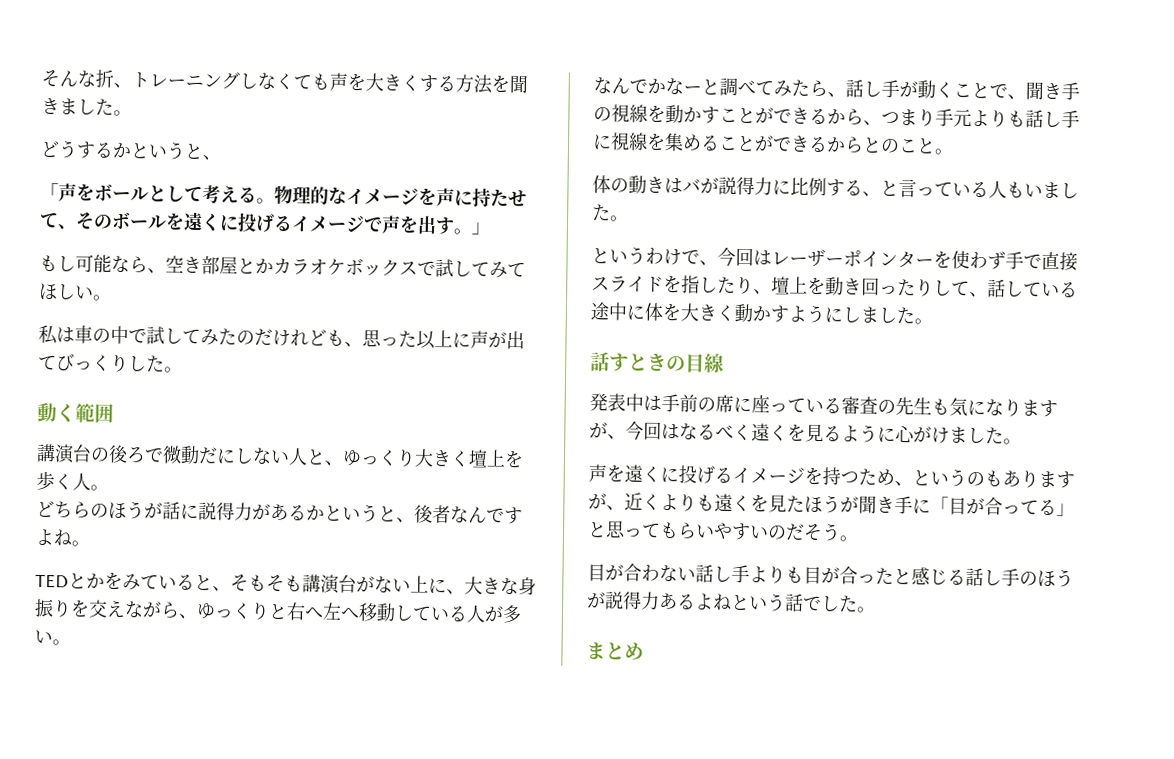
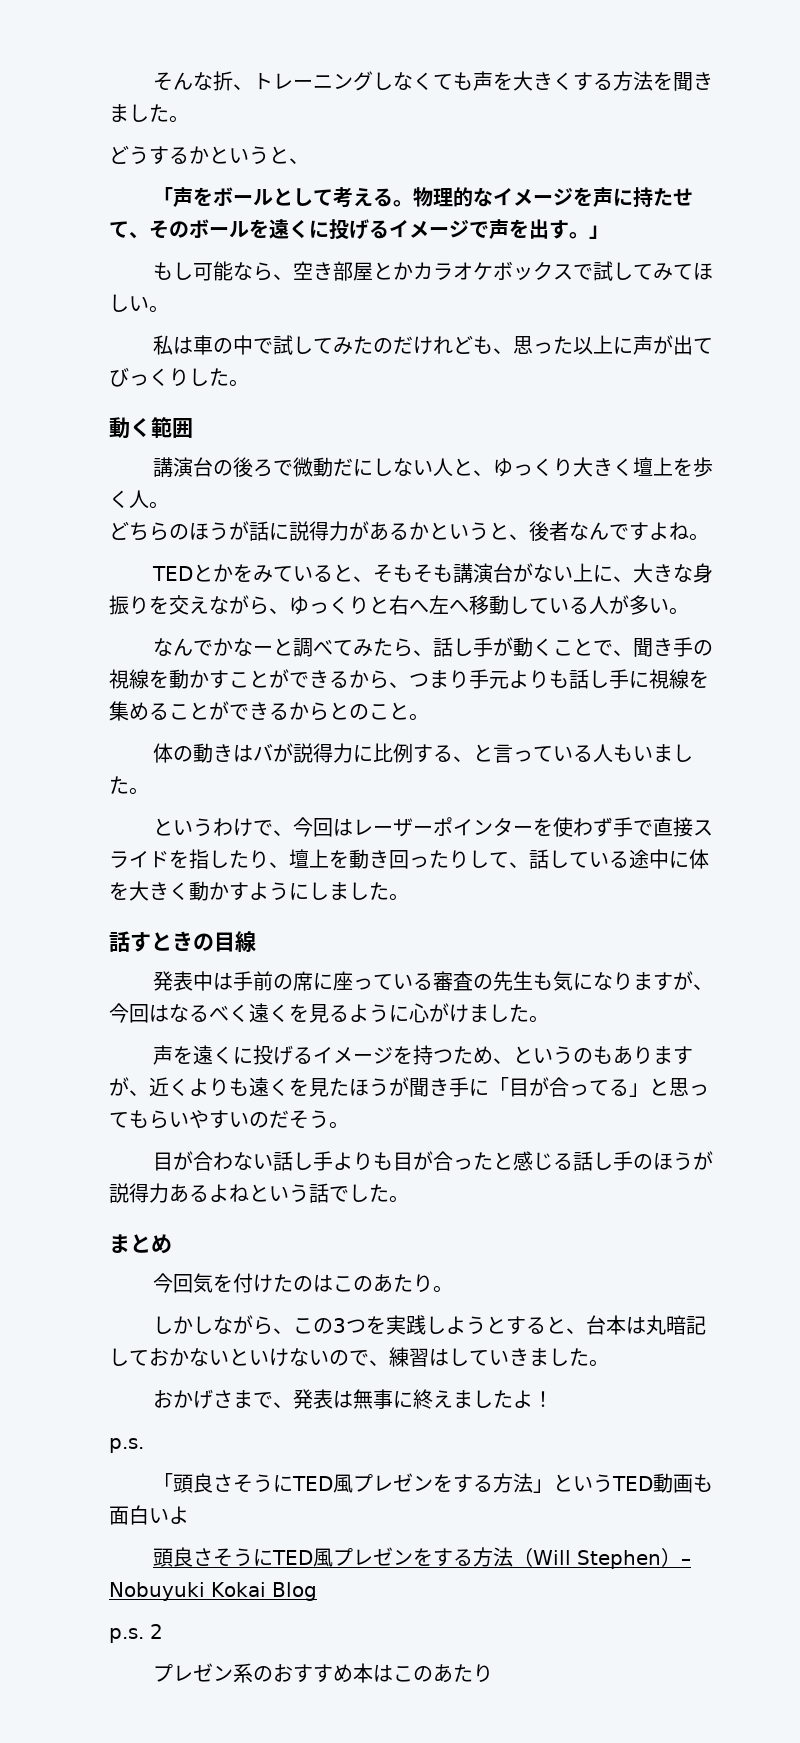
(644, 651) none -> [153,1273,454,1293] [153,1315,707,1335] [109,1347,609,1367] [153,1389,554,1409] [109,1438,144,1453] [153,1473,714,1493] [109,1505,189,1525] [153,1547,692,1569] [109,1582,317,1601] [109,1624,163,1643] [153,1663,494,1683] // 今回気を付けたのはこのあたり。 // しかしながら、この3つを実践しようとすると、台本は丸暗記しておかないといけないので、練習はしていきました。 // おかげさまで、発表は無事に終えましたよ！ // p.s. // 「頭良さそうにTED風プレゼンをする方法」というTED動画も面白いよ // 頭良さそうにTED風プレゼンをする方法（Will Stephen）– Nobuyuki Kokai Blog // p.s. 2 // プレゼン系のおすすめ本はこのあたり

